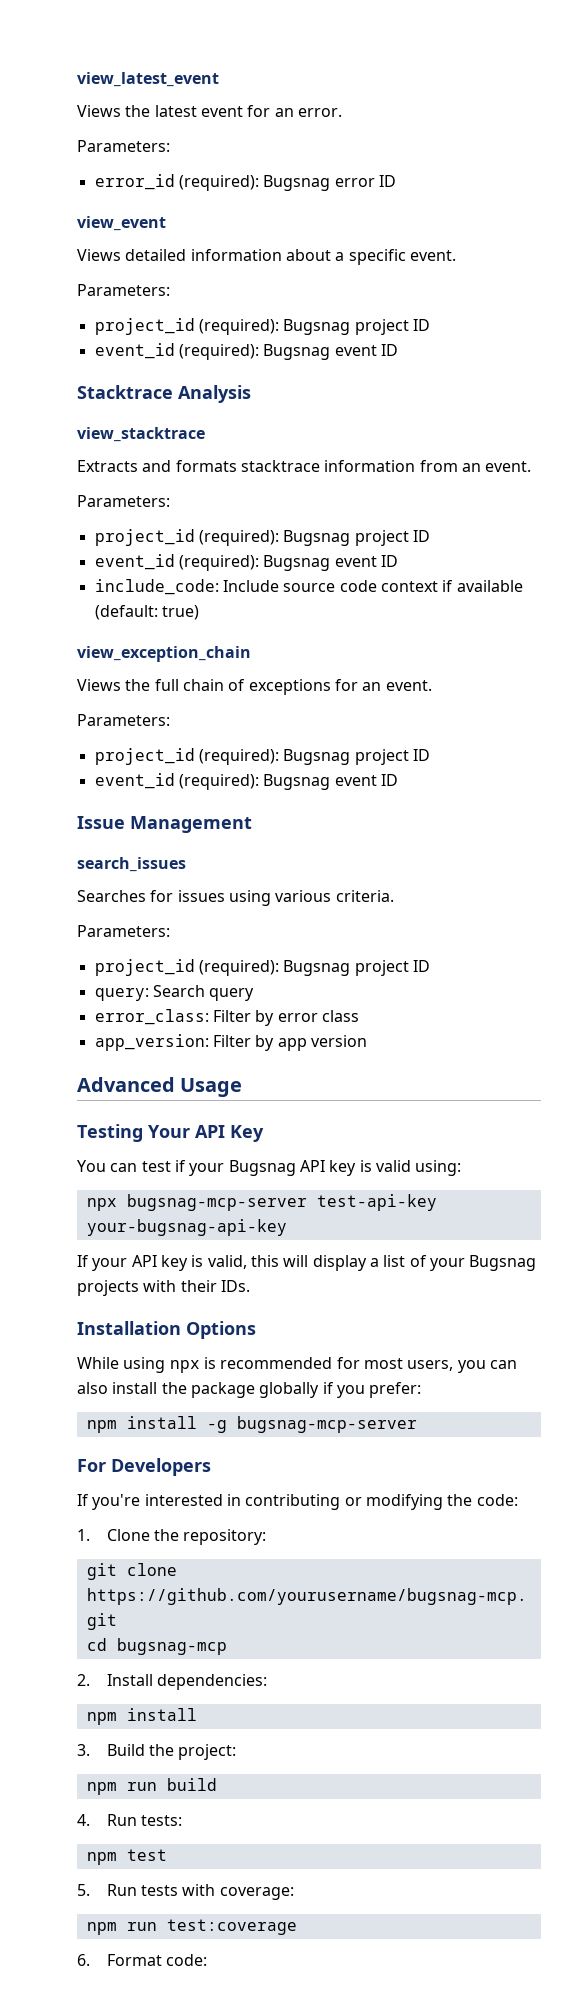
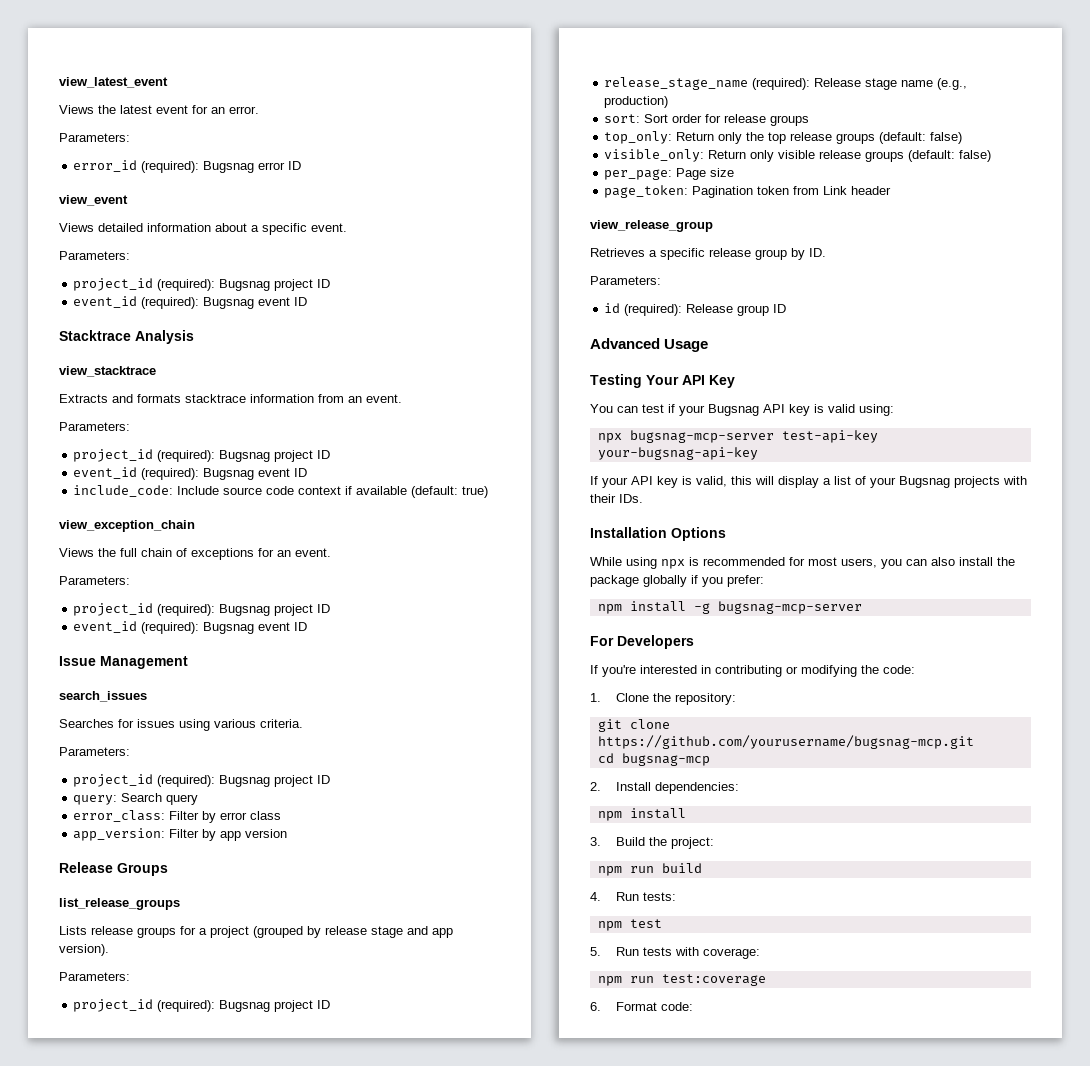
(367, 1041) none -> [59,862,168,876] [59,898,180,910] [59,926,453,938] [59,944,109,956] [59,972,130,981] [73,999,331,1012] [604,77,968,90] [604,96,669,108] [604,114,810,126] [604,131,963,144] [604,149,992,162] [604,168,735,180] [604,185,892,198] [590,220,713,232] [590,248,826,260] [590,276,661,285] [604,303,787,316] // Release Groups // list_release_groups // Lists release groups for a project (grouped by release stage and app version). // Parameters: // project_id (required): Bugsnag project ID // release_stage_name (required): Release stage name (e.g., production) // sort: Sort order for release groups // top_only: Return only the top release groups (default: false) // visible_only: Return only visible release groups (default: false) // per_page: Page size // page_token: Pagination token from Link header // view_release_group // Retrieves a specific release group by ID. // Parameters: // id (required): Release group ID

